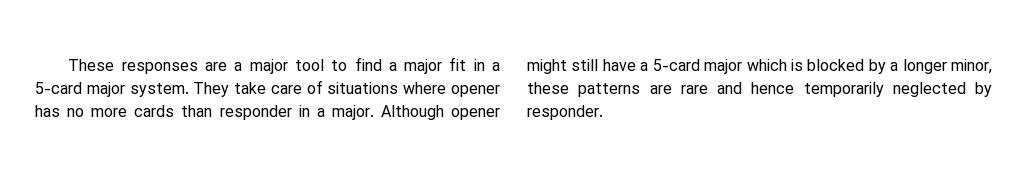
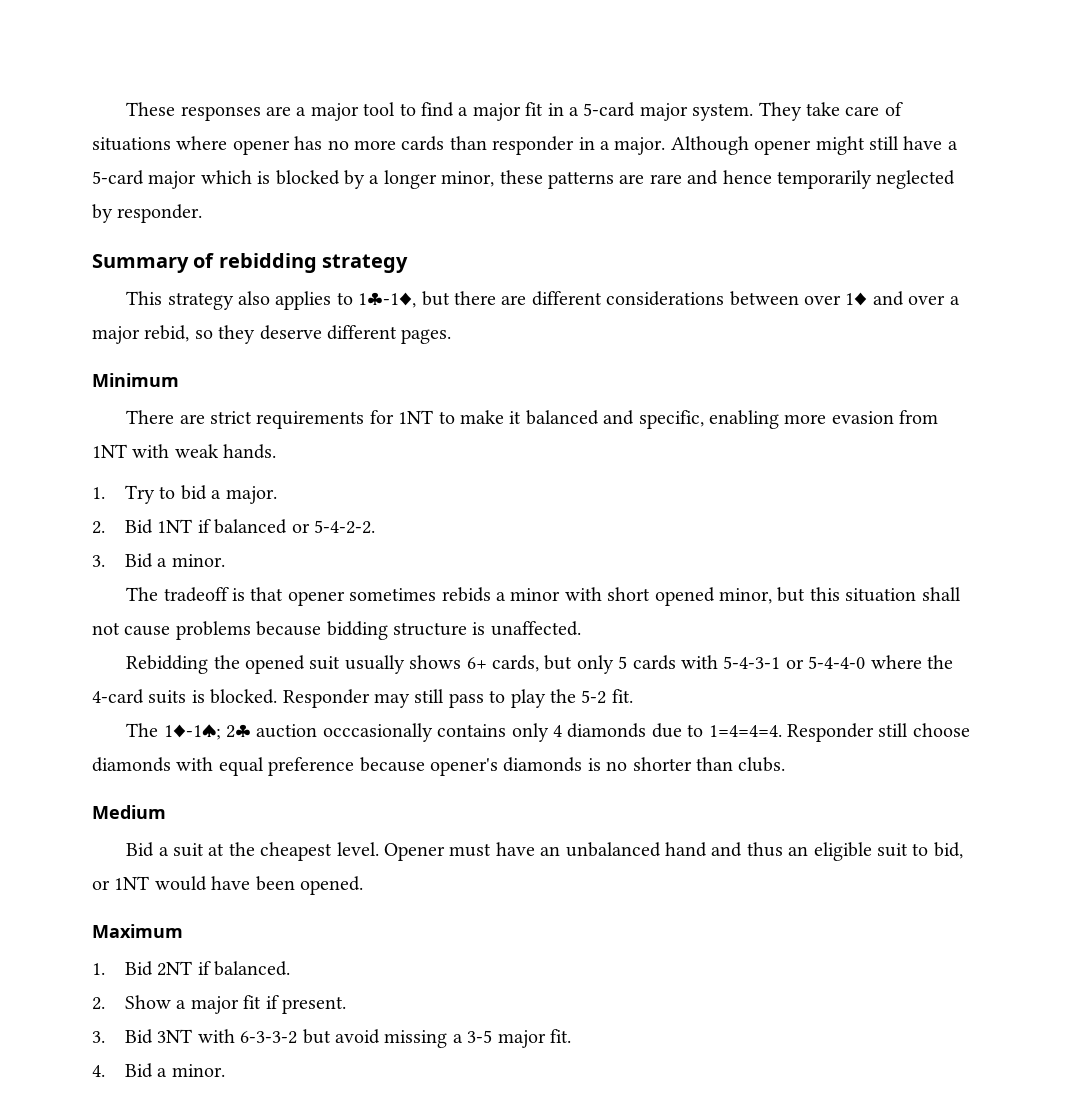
(603, 112) none -> [92,253,409,273] [126,291,960,310] [92,325,452,344] [92,373,179,387] [126,410,939,429] [92,444,277,459] [92,485,277,504] [92,519,376,534] [92,553,225,568] [126,587,961,606] [92,621,581,640] [126,655,954,674] [92,689,633,708] [126,723,970,742] [92,757,786,776] [92,805,166,819] [126,842,963,861] [92,876,363,895] [92,924,183,938] [92,961,291,976] [92,995,347,1014] [92,1029,572,1048] [92,1063,225,1078] // Summary of rebidding strategy // This strategy also applies to 1♣-1♦, but there are different considerations between over 1♦ and over a major rebid, so they deserve different pages. // Minimum // There are strict requirements for 1NT to make it balanced and specific, enabling more evasion from 1NT with weak hands. // 1. Try to bid a major. // 2. Bid 1NT if balanced or 5-4-2-2. // 3. Bid a minor. // The tradeoff is that opener sometimes rebids a minor with short opened minor, but this situation shall not cause problems because bidding structure is unaffected. // Rebidding the opened suit usually shows 6+ cards, but only 5 cards with 5-4-3-1 or 5-4-4-0 where the 4-card suits is blocked. Responder may still pass to play the 5-2 fit. // The 1♦-1♠; 2♣ auction occcasionally contains only 4 diamonds due to 1=4=4=4. Responder still choose diamonds with equal preference because opener's diamonds is no shorter than clubs. // Medium // Bid a suit at the cheapest level. Opener must have an unbalanced hand and thus an eligible suit to bid, or 1NT would have been opened. // Maximum // 1. Bid 2NT if balanced. // 2. Show a major fit if present. // 3. Bid 3NT with 6-3-3-2 but avoid missing a 3-5 major fit. // 4. Bid a minor.

